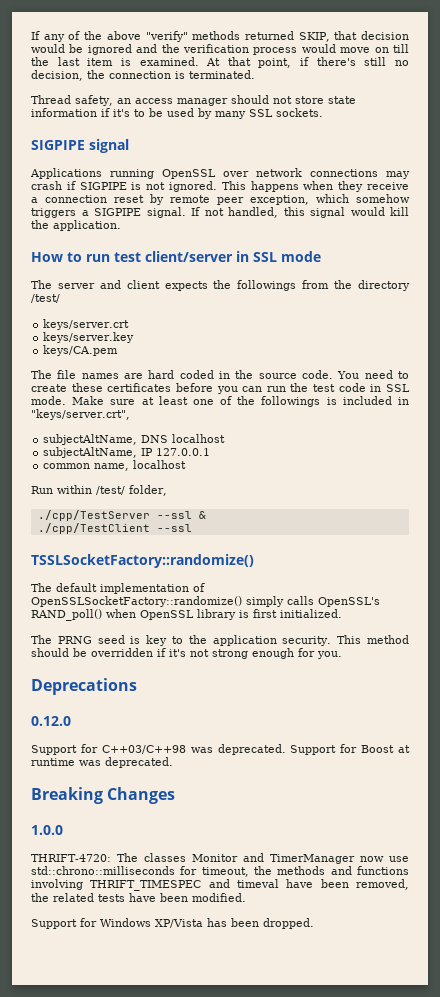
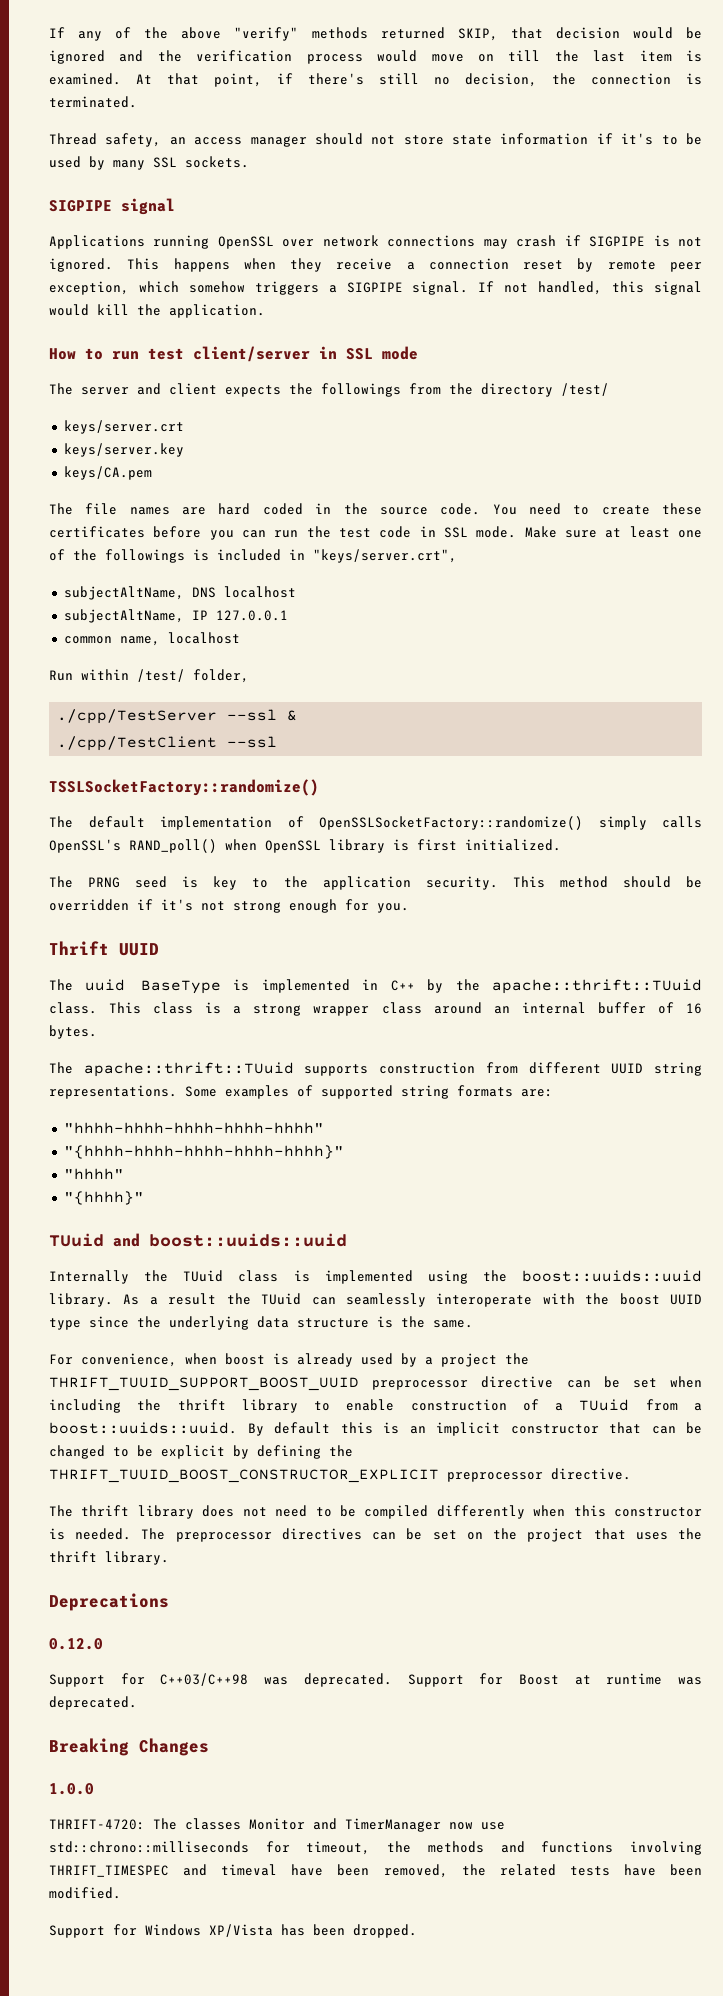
(342, 655) none -> [49,941,159,956] [49,979,702,994] [49,1002,703,1016] [49,1025,97,1039] [49,1062,702,1077] [49,1085,553,1099] [63,1122,324,1134] [63,1145,344,1159] [63,1168,124,1180] [63,1191,144,1205] [49,1233,347,1247] [49,1270,702,1284] [49,1293,702,1307] [49,1316,473,1330] [49,1353,529,1367] [49,1376,702,1391] [49,1399,702,1413] [49,1422,702,1436] [49,1445,353,1459] [49,1468,631,1483] [49,1505,702,1519] [49,1528,703,1542] [49,1551,169,1565] // Thrift UUID // The uuid BaseType is implemented in C++ by the apache::thrift::TUuid class. This class is a strong wrapper class around an internal buffer of 16 bytes. // The apache::thrift::TUuid supports construction from different UUID string representations. Some examples of supported string formats are: // "hhhh-hhhh-hhhh-hhhh-hhhh" // "{hhhh-hhhh-hhhh-hhhh-hhhh}" // "hhhh" // "{hhhh}" // TUuid and boost::uuids::uuid // Internally the TUuid class is implemented using the boost::uuids::uuid library. As a result the TUuid can seamlessly interoperate with the boost UUID type since the underlying data structure is the same. // For convenience, when boost is already used by a project the THRIFT_TUUID_SUPPORT_BOOST_UUID preprocessor directive can be set when including the thrift library to enable construction of a TUuid from a boost::uuids::uuid. By default this is an implicit constructor that can be changed to be explicit by defining the THRIFT_TUUID_BOOST_CONSTRUCTOR_EXPLICIT preprocessor directive. // The thrift library does not need to be compiled differently when this constructor is needed. The preprocessor directives can be set on the project that uses the thrift library.

